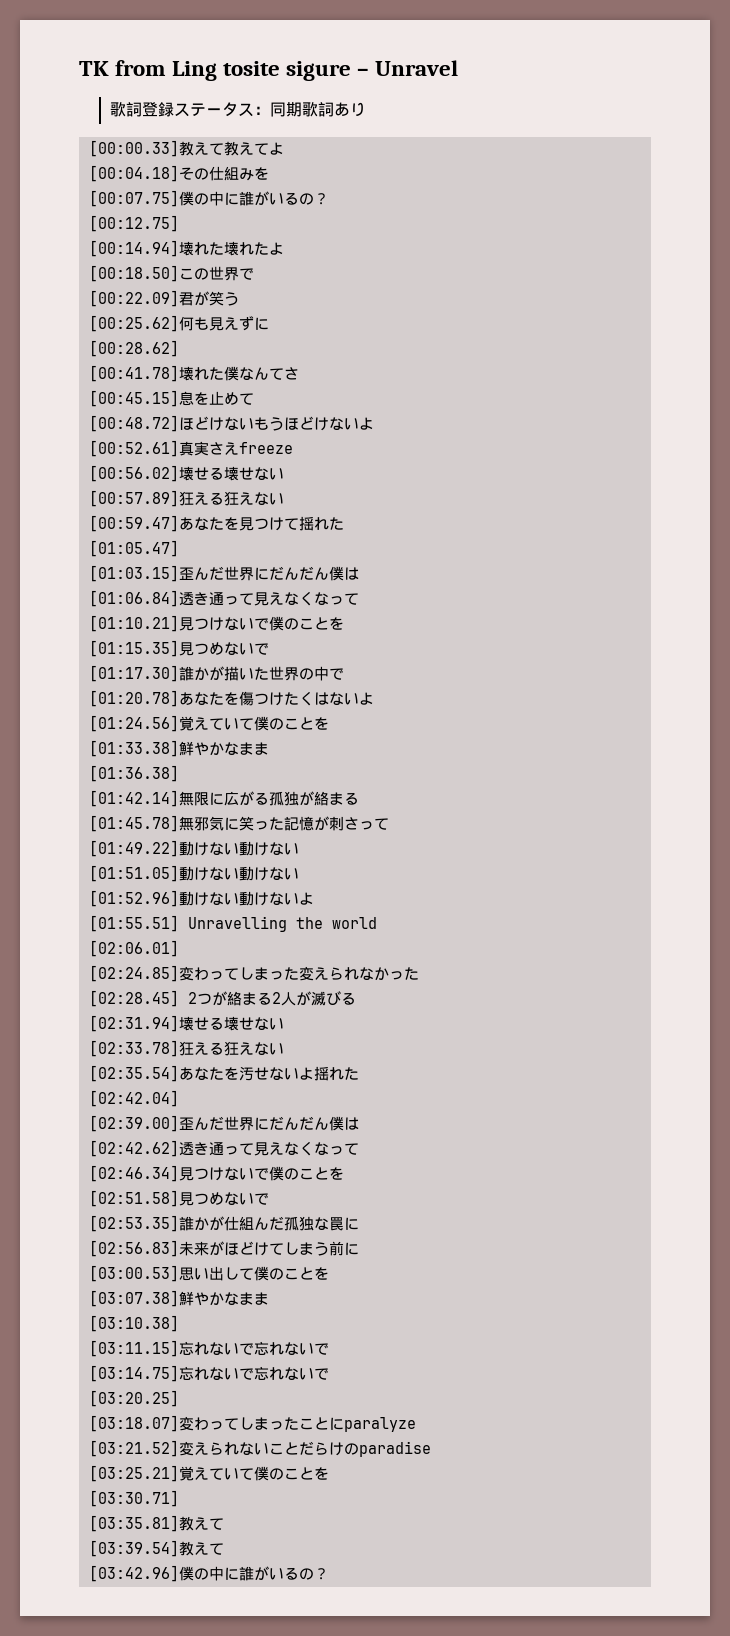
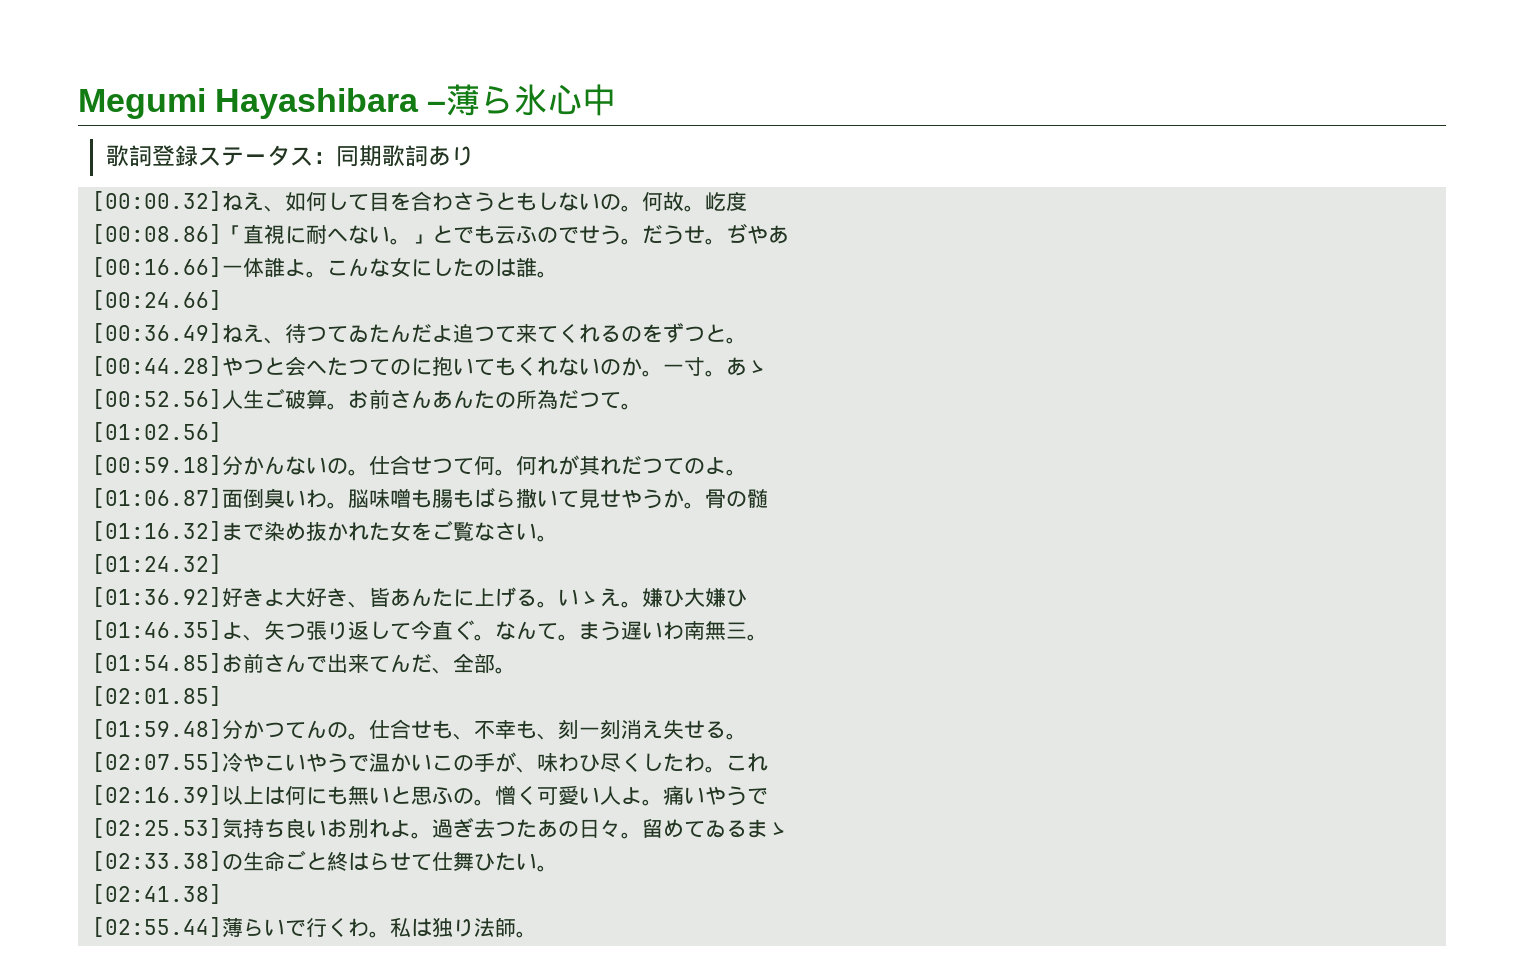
[79,60,459,81] TK from Ling tosite sigure – Unravel -> [78,84,617,119] Megumi Hayashibara –薄ら氷心中
[88,140,284,157] [88,165,269,182] [88,190,329,207] [88,215,179,232] [88,240,284,257] [88,265,254,282] [88,290,239,307] [88,315,269,332] [88,340,179,357] [88,365,299,382] [88,390,254,407] [88,415,374,432] [88,440,293,457] [88,465,284,482] [88,490,284,507] [88,515,344,532] [88,540,179,557] [88,565,359,582] [88,590,359,607] [88,615,344,632] [88,640,269,657] [88,665,344,682] [88,690,374,707] [88,715,329,732] [88,740,269,757] [88,765,179,782] [88,790,359,807] [88,815,389,832] [88,840,299,857] [88,865,299,882] [88,890,314,907] [88,915,377,932] [88,940,179,957] [88,965,419,982] [88,990,356,1007] [88,1015,284,1032] [88,1040,284,1057] [88,1065,359,1082] [88,1090,179,1107] [88,1115,359,1132] [88,1140,359,1157] [88,1165,344,1182] [88,1190,269,1207] [88,1215,359,1232] [88,1240,359,1257] [88,1265,329,1282] [88,1290,269,1307] [88,1315,179,1332] [88,1340,329,1357] [88,1365,329,1382] [88,1390,179,1407] [88,1415,416,1432] [88,1440,431,1457] [88,1465,329,1482] [88,1490,179,1507] [88,1515,224,1532] [88,1540,224,1557] [88,1565,329,1582] [00:00.33]教えて教えてよ // [00:04.18]その仕組みを // [00:07.75]僕の中に誰がいるの？ // [00:12.75] // [00:14.94]壊れた壊れたよ // [00:18.50]この世界で // [00:22.09]君が笑う // [00:25.62]何も見えずに // [00:28.62] // [00:41.78]壊れた僕なんてさ // [00:45.15]息を止めて // [00:48.72]ほどけないもうほどけないよ // [00:52.61]真実さえfreeze // [00:56.02]壊せる壊せない // [00:57.89]狂える狂えない // [00:59.47]あなたを見つけて揺れた // [01:05.47] // [01:03.15]歪んだ世界にだんだん僕は // [01:06.84]透き通って見えなくなって // [01:10.21]見つけないで僕のことを // [01:15.35]見つめないで // [01:17.30]誰かが描いた世界の中で // [01:20.78]あなたを傷つけたくはないよ // [01:24.56]覚えていて僕のことを // [01:33.38]鮮やかなまま // [01:36.38] // [01:42.14]無限に広がる孤独が絡まる // [01:45.78]無邪気に笑った記憶が刺さって // [01:49.22]動けない動けない // [01:51.05]動けない動けない // [01:52.96]動けない動けないよ // [01:55.51] Unravelling the world // [02:06.01] // [02:24.85]変わってしまった変えられなかった // [02:28.45] 2つが絡まる2人が滅びる // [02:31.94]壊せる壊せない // [02:33.78]狂える狂えない // [02:35.54]あなたを汚せないよ揺れた // [02:42.04] // [02:39.00]歪んだ世界にだんだん僕は // [02:42.62]透き通って見えなくなって // [02:46.34]見つけないで僕のことを // [02:51.58]見つめないで // [02:53.35]誰かが仕組んだ孤独な罠に // [02:56.83]未来がほどけてしまう前に // [03:00.53]思い出して僕のことを // [03:07.38]鮮やかなまま // [03:10.38] // [03:11.15]忘れないで忘れないで // [03:14.75]忘れないで忘れないで // [03:20.25] // [03:18.07]変わってしまったことにparalyze // [03:21.52]変えられないことだらけのparadise // [03:25.21]覚えていて僕のことを // [03:30.71] // [03:35.81]教えて // [03:39.54]教えて // [03:42.96]僕の中に誰がいるの？ -> [91,191,747,212] [91,223,789,245] [91,257,558,278] [91,290,222,310] [91,323,747,344] [91,356,768,377] [91,388,642,410] [91,422,222,442] [91,455,747,476] [91,488,768,509] [91,520,558,542] [91,554,222,574] [91,587,747,608] [91,620,768,641] [91,653,516,674] [91,686,222,706] [91,719,747,740] [91,752,768,773] [91,785,768,806] [91,818,789,839] [91,850,558,872] [91,884,222,904] [91,917,537,938] [00:00.32]ねえ、如何して目を合わさうともしないの。何故。屹度 // [00:08.86]「直視に耐へない。」とでも云ふのでせう。だうせ。ぢやあ // [00:16.66]一体誰よ。こんな女にしたのは誰。 // [00:24.66] // [00:36.49]ねえ、待つてゐたんだよ追つて来てくれるのをずつと。 // [00:44.28]やつと会へたつてのに抱いてもくれないのか。一寸。あゝ // [00:52.56]人生ご破算。お前さんあんたの所為だつて。 // [01:02.56] // [00:59.18]分かんないの。仕合せつて何。何れが其れだつてのよ。 // [01:06.87]面倒臭いわ。脳味噌も腸もばら撒いて見せやうか。骨の髄 // [01:16.32]まで染め抜かれた女をご覧なさい。 // [01:24.32] // [01:36.92]好きよ大好き、皆あんたに上げる。いゝえ。嫌ひ大嫌ひ // [01:46.35]よ、矢つ張り返して今直ぐ。なんて。まう遅いわ南無三。 // [01:54.85]お前さんで出来てんだ、全部。 // [02:01.85] // [01:59.48]分かつてんの。仕合せも、不幸も、刻一刻消え失せる。 // [02:07.55]冷やこいやうで温かいこの手が、味わひ尽くしたわ。これ // [02:16.39]以上は何にも無いと思ふの。憎く可愛い人よ。痛いやうで // [02:25.53]気持ち良いお別れよ。過ぎ去つたあの日々。留めてゐるまゝ // [02:33.38]の生命ごと終はらせて仕舞ひたい。 // [02:41.38] // [02:55.44]薄らいで行くわ。私は独り法師。

